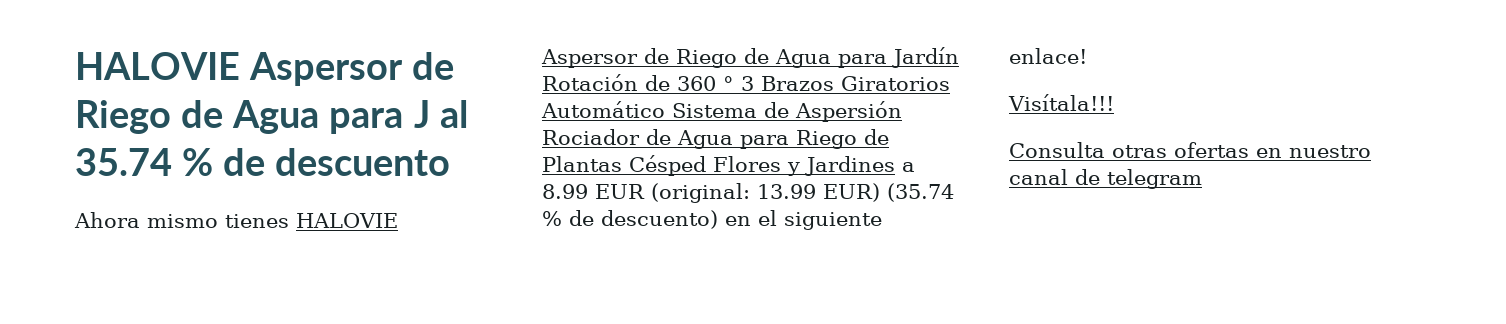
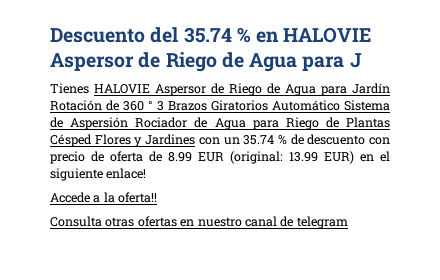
(75, 66) none -> [50,27,280,43] Descuento del 35.74 % en
[439,100,468,128] [75,148,451,176] [74,212,289,228] al 35.74 % de descuento // Ahora mismo tienes -> [50,83,89,94] // Tienes
[902,162,915,172] a -> [198,134,390,145] [50,151,162,164] con un 35.74 % de descuento con precio de oferta de
[887,183,954,202] [542,210,718,229] (35.74 % de descuento) -> (354, 157) none
[1008,94,1114,111] Visítala!!! -> [50,192,158,203] Accede a la oferta!!

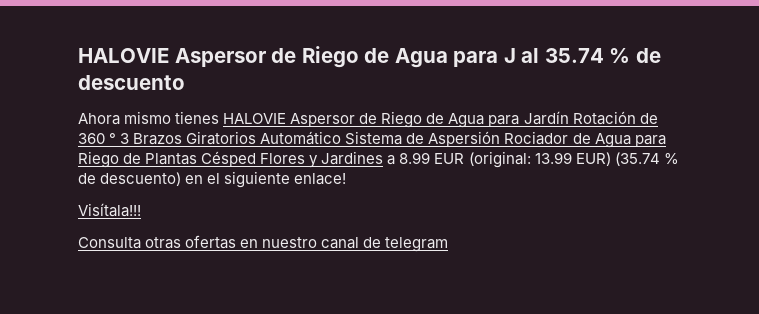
[50,27,280,43] Descuento del 35.74 % en -> (78, 55) none
[50,83,89,94] // Tienes -> [521,48,661,63] [78,75,185,90] [78,111,220,125] al 35.74 % de descuento // Ahora mismo tienes
[198,134,390,145] [50,151,162,164] con un 35.74 % de descuento con precio de oferta de -> [387,155,396,165] a
(354, 157) none -> [614,152,679,166] [78,172,182,186] (35.74 % de descuento)
[50,192,158,203] Accede a la oferta!! -> [78,203,141,217] Visítala!!!

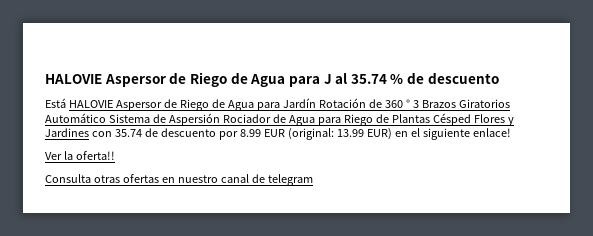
[78,111,220,125] Ahora mismo tienes -> [45,98,66,108] Está
[387,155,396,165] a -> [91,128,238,140] con 35.74 de descuento por
[614,152,679,166] [78,172,182,186] (35.74 % de descuento) -> (392, 134) none
[78,203,141,217] Visítala!!! -> [45,151,115,160] Ver la oferta!!

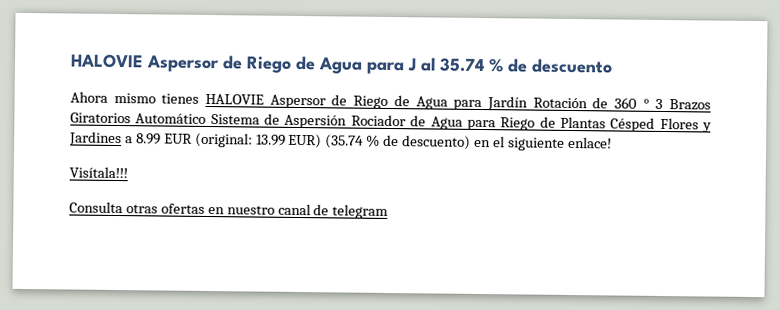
[45,98,66,108] Está -> [70,91,200,104] Ahora mismo tienes
[91,128,238,140] con 35.74 de descuento por -> [124,136,133,144] a
(392, 134) none -> [325,134,472,150] (35.74 % de descuento)
[45,151,115,160] Ver la oferta!! -> [69,166,128,179] Visítala!!!

